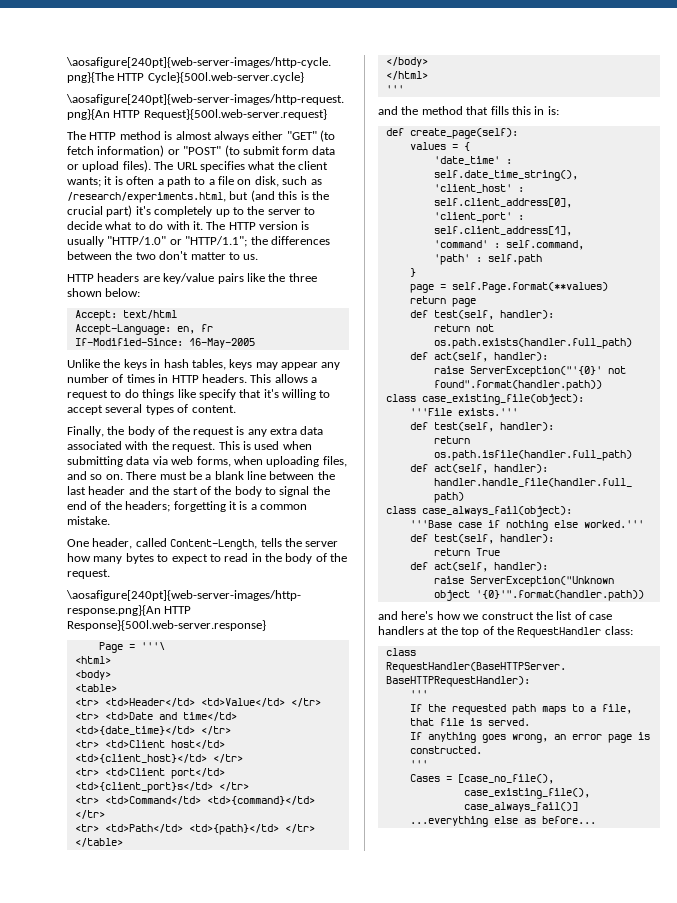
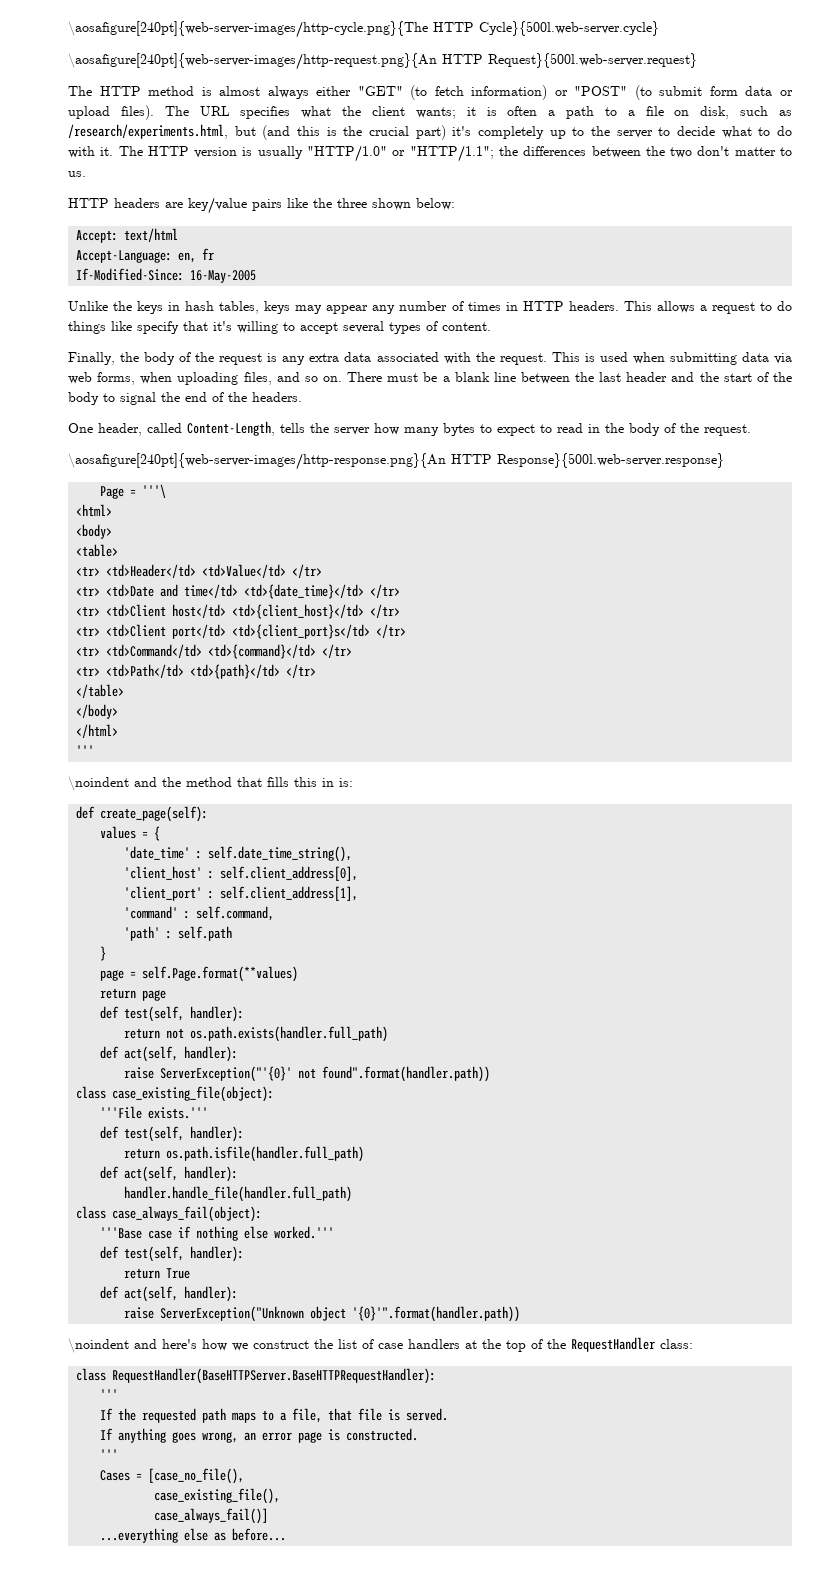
[125,501,307,512] [67,516,110,525] headers; forgetting it is a common mistake. -> [252,392,302,402] headers.
(404, 89) none -> [68,776,129,791] \noindent
(644, 595) none -> [68,1338,129,1353] \noindent

